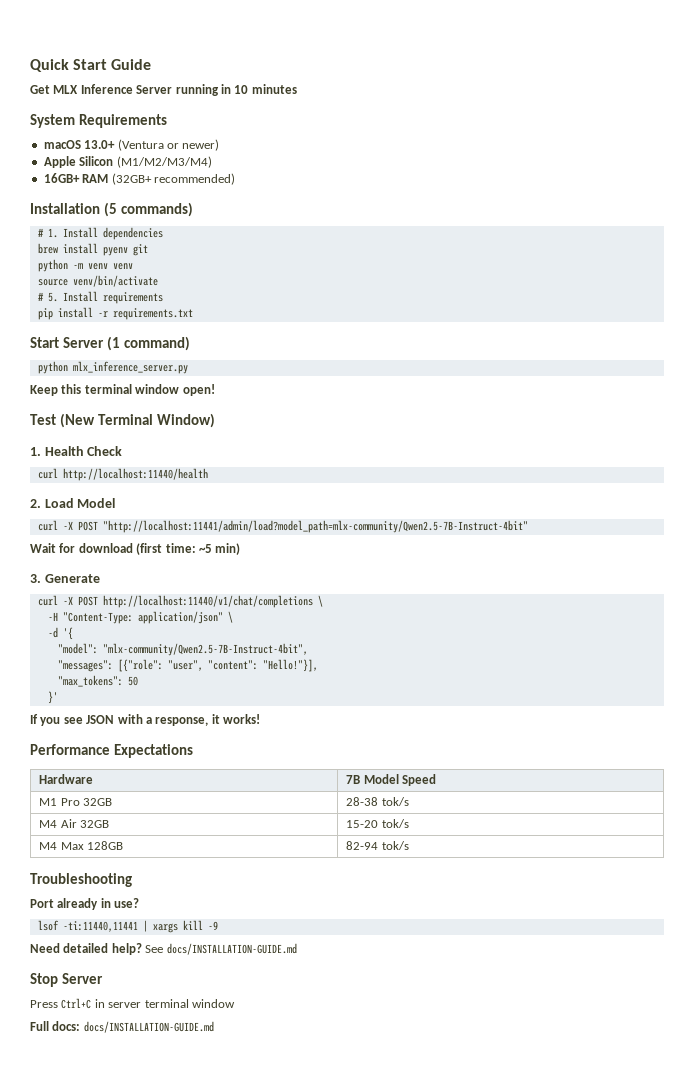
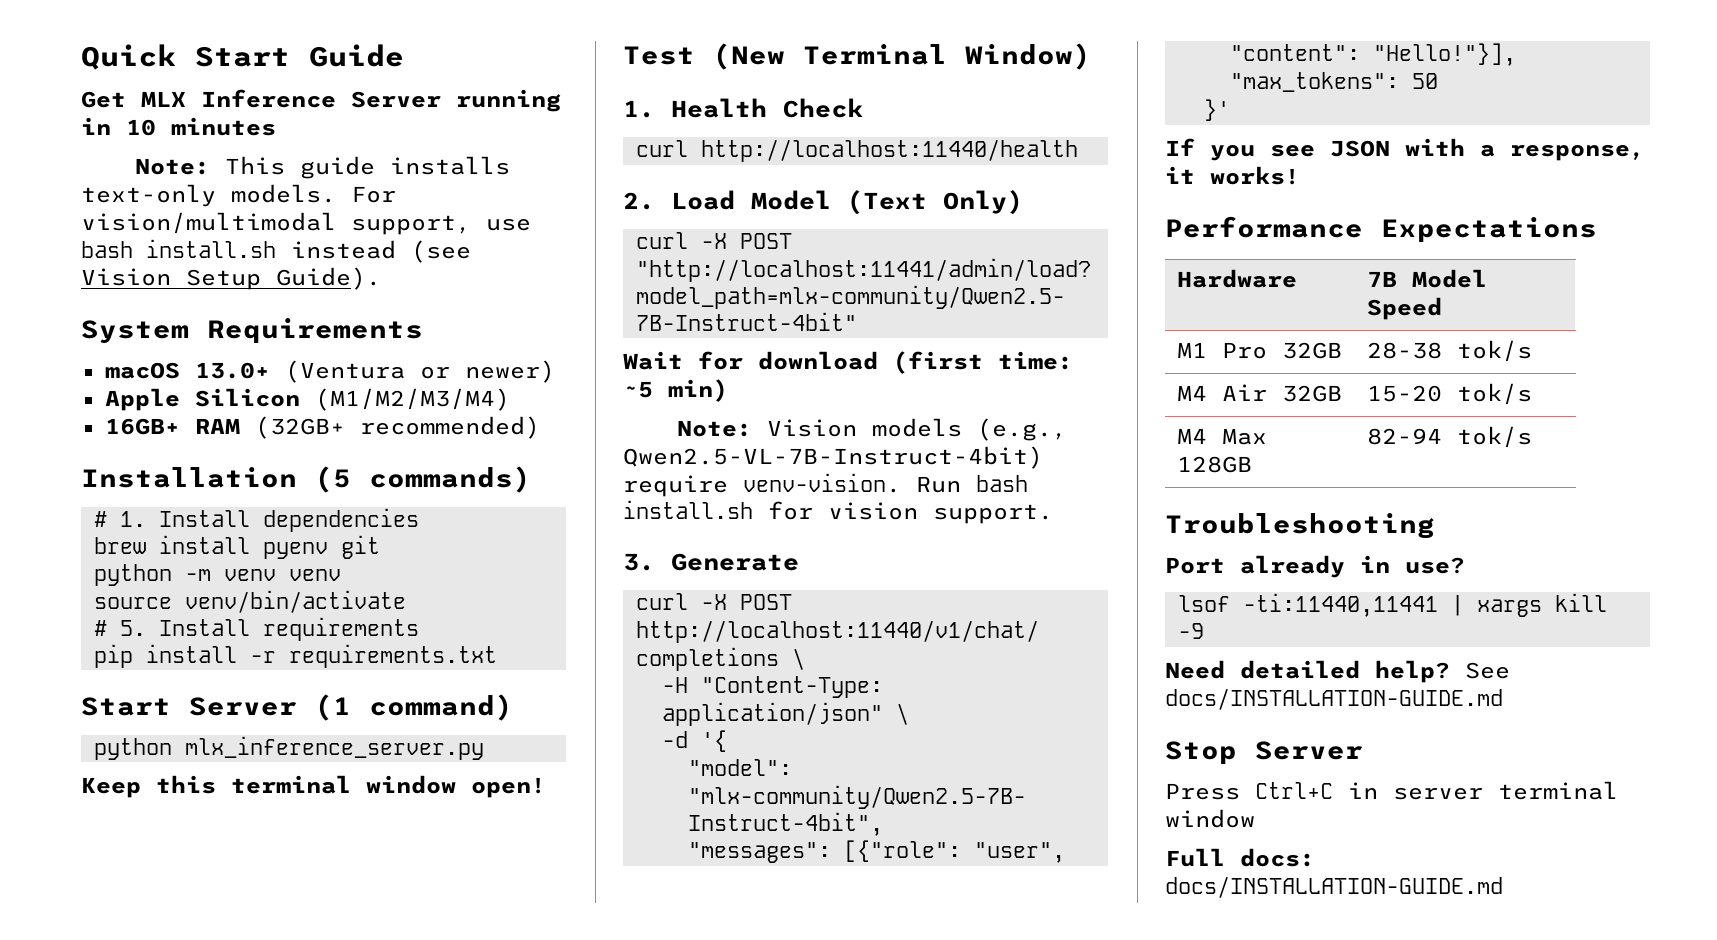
(297, 89) none -> [134,156,510,179] [81,184,396,207] [81,212,531,235] [81,239,471,263] [81,267,381,290] // Note: This guide installs text-only models. For vision/multimodal support, use bash install.sh instead (see Vision Setup Guide).
(116, 503) none -> [847,190,1023,215] (Text Only)
(241, 549) none -> [676,418,1067,441] [623,446,1043,469] [623,473,1028,497] [623,500,1053,524] // Note: Vision models (e.g., Qwen2.5-VL-7B-Instruct-4bit) require venv-vision. Run bash install.sh for vision support.

